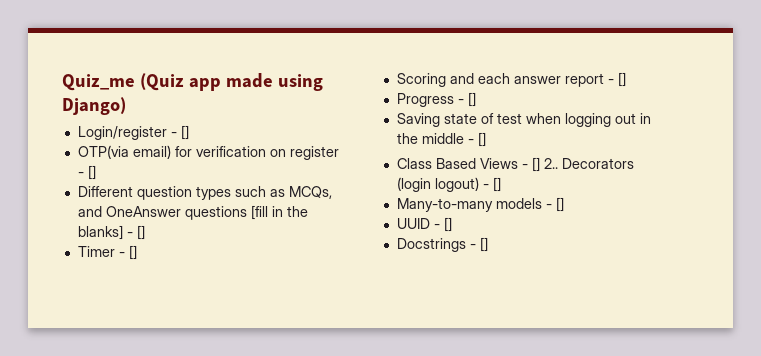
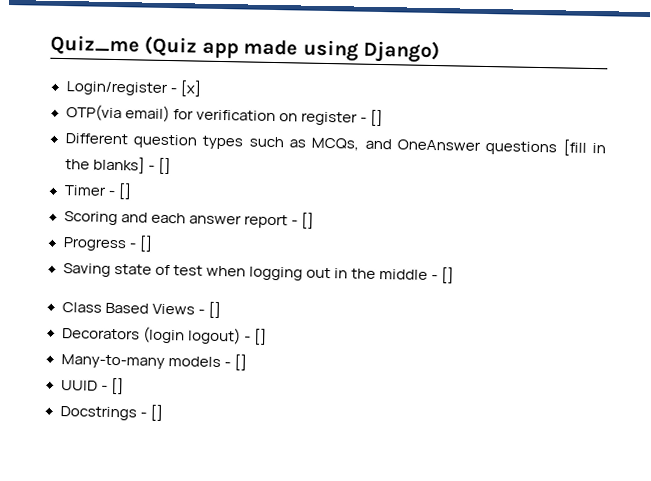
[180,125,189,140] [] -> [179,80,201,97] [x]
[543,158,558,169] 2.. -> (221, 310) //

